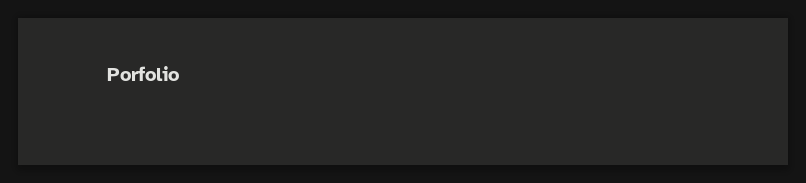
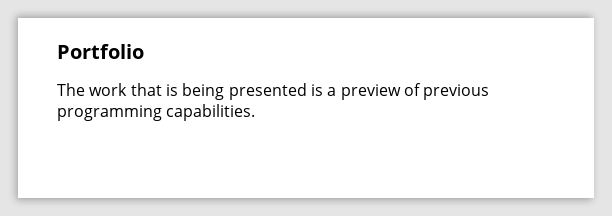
[107,66,179,81] Porfolio -> [57,44,144,59] [57,83,490,100] [57,104,256,121] Portfolio // The work that is being presented is a preview of previous programming capabilities.

